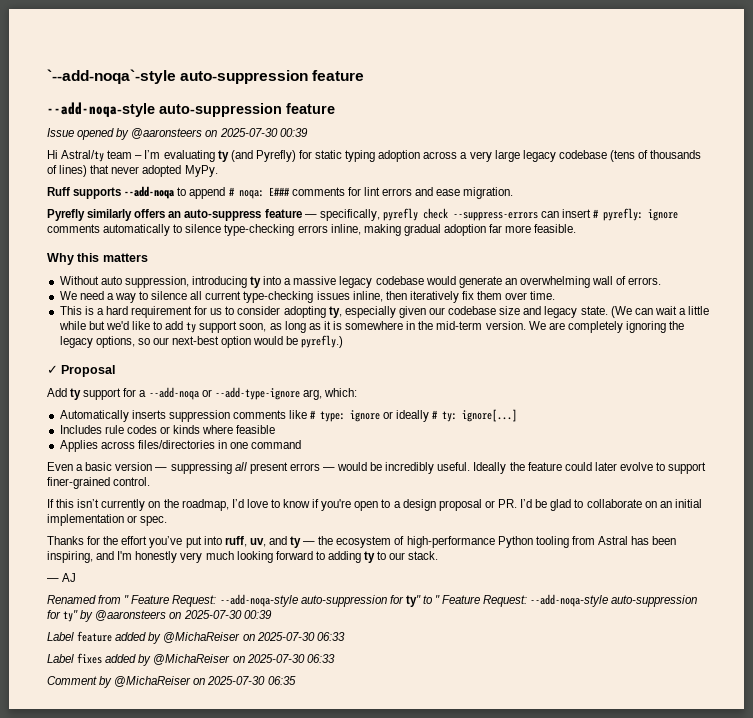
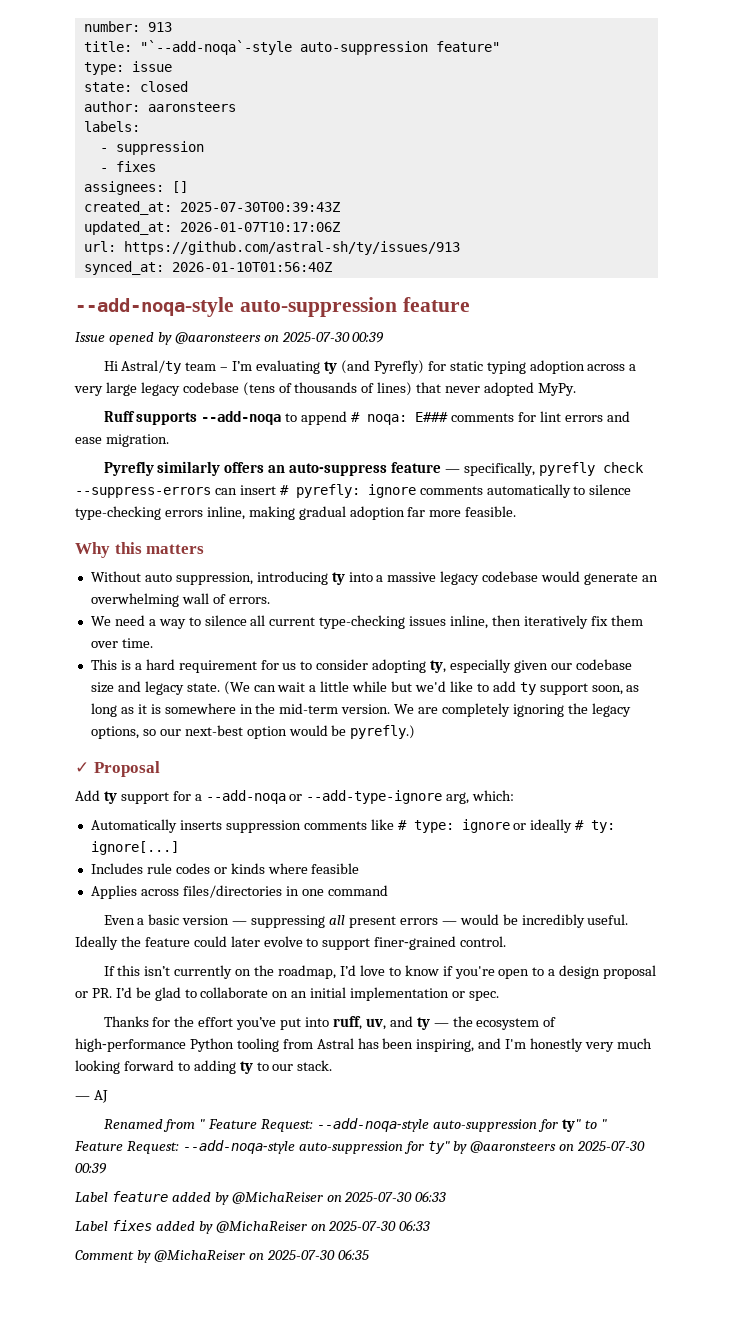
[47,69,365,84] `--add-noqa`‑style auto-suppression feature -> [83,21,172,32] [83,40,500,55] [83,61,172,75] [83,81,188,92] [83,101,236,112] [83,121,140,132] [99,141,204,155] [99,161,156,172] [83,181,188,195] [83,201,340,215] [83,221,340,235] [83,241,460,255] [83,261,332,275] number: 913 // title: "`--add-noqa`‑style auto-suppression feature" // type: issue // state: closed // author: aaronsteers // labels: // - suppression // - fixes // assignees: [] // created_at: 2025-07-30T00:39:43Z // updated_at: 2026-01-07T10:17:06Z // url: https://github.com/astral-sh/ty/issues/913 // synced_at: 2026-01-10T01:56:40Z

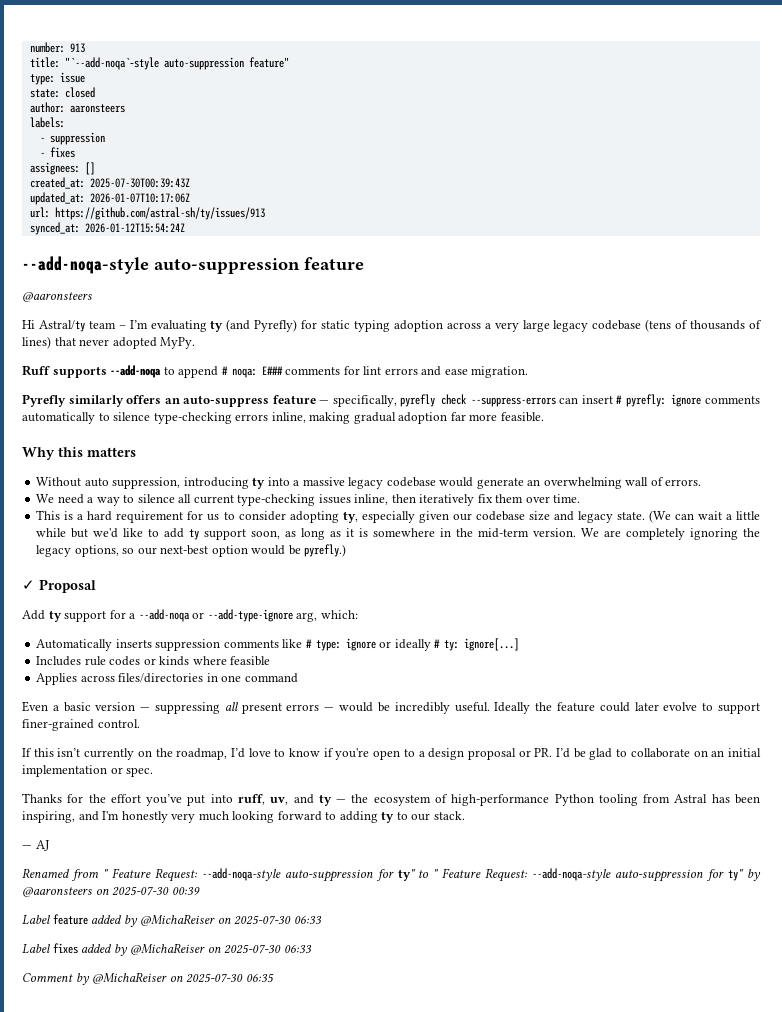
[171,262,332,272] 2026-01-10T01:56:40Z -> [84,223,185,233] 2026-01-12T15:54:24Z
[75,332,385,345] Issue opened by @aaronsteers on 2025-07-30 00:39 -> [22,292,92,302] @aaronsteers

